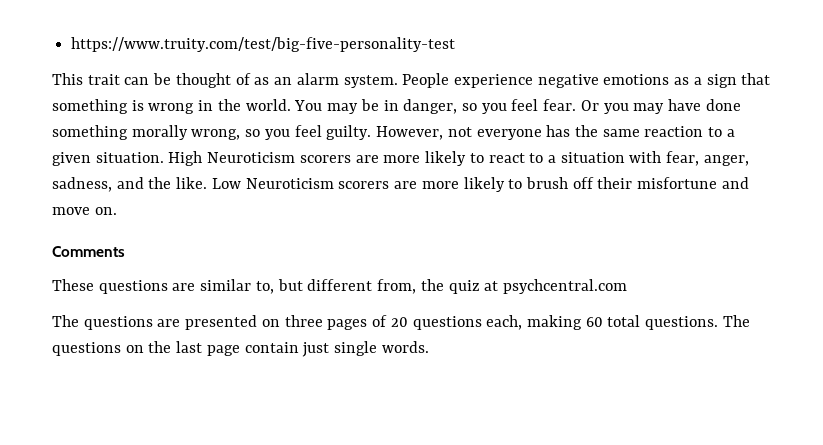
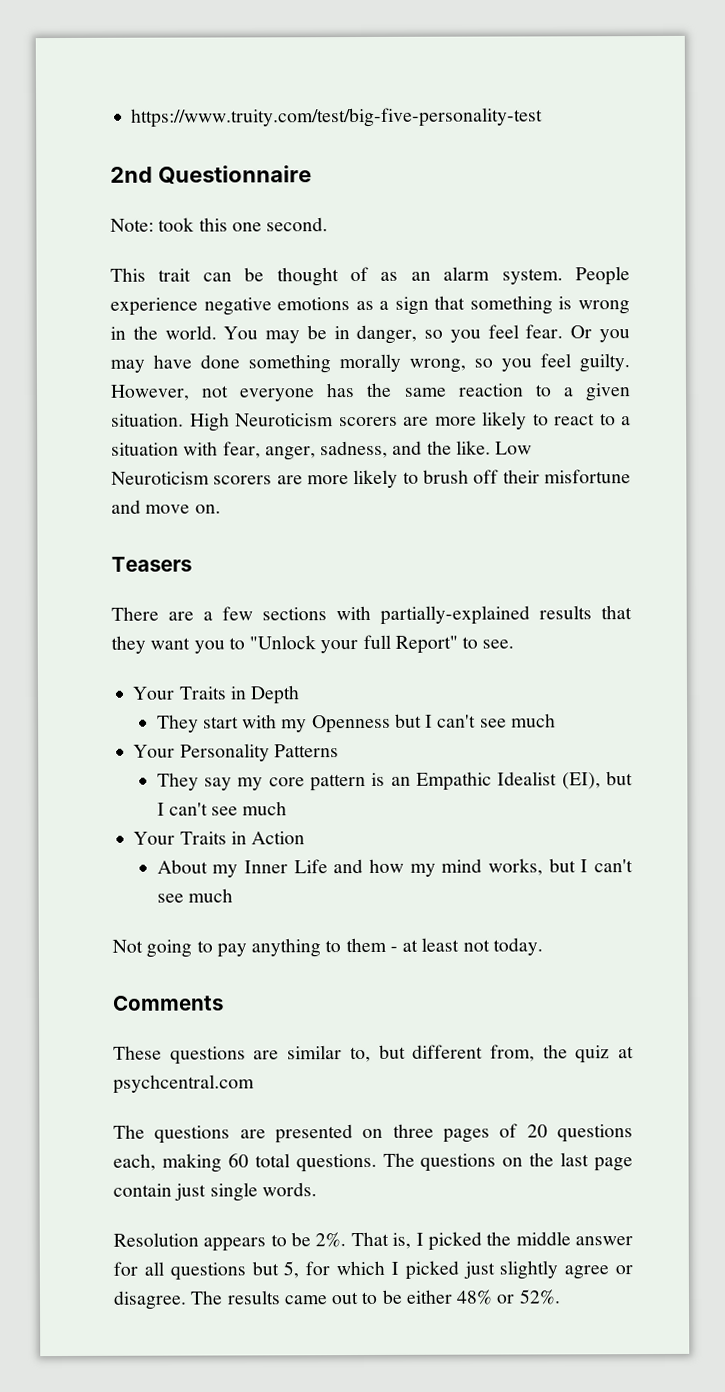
(456, 44) none -> [110,165,312,185] [110,217,329,232] // 2nd Questionnaire // Note: took this one second.
(117, 211) none -> [111,556,192,572] [111,605,632,625] [111,634,515,654] [132,685,301,705] [156,713,556,734] [133,743,339,762] [156,771,634,792] [156,801,288,816] [133,831,306,845] [156,858,633,878] [156,888,233,903] [112,937,543,958] // Teasers // There are a few sections with partially-explained results that they want you to "Unlock your full Report" to see. // Your Traits in Depth // They start with my Openness but I can't see much // Your Personality Patterns // They say my core pattern is an Empathic Idealist (EI), but I can't see much // Your Traits in Action // About my Inner Life and how my mind works, but I can't see much // Not going to pay anything to them - at least not today.
(429, 347) none -> [113,1231,634,1252] [113,1260,633,1281] [113,1289,561,1310] // Resolution appears to be 2%. That is, I picked the middle answer for all questions but 5, for which I picked just slightly agree or disagree. The results came out to be either 48% or 52%.

